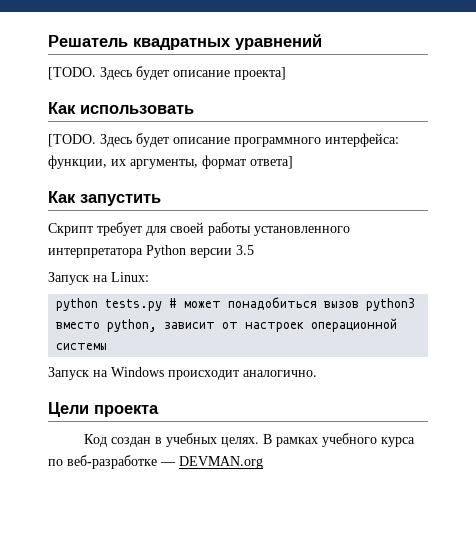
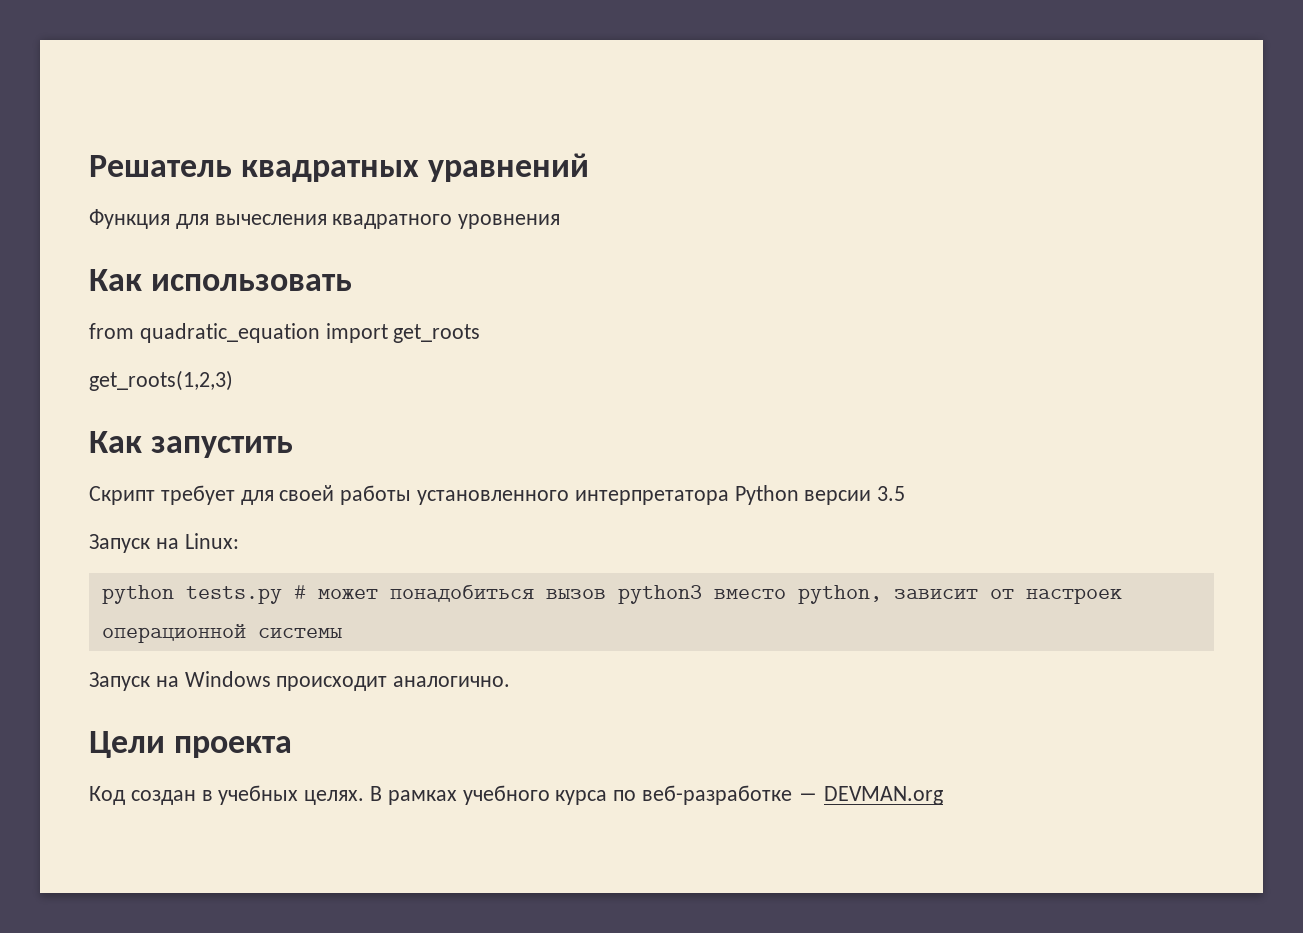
[48,66,286,80] [48,102,194,114] [48,133,399,147] [48,155,293,169] [TODO. Здесь будет описание проекта] // Как использовать // [TODO. Здесь будет описание программного интерфейса: функции, их аргументы, формат ответа] -> [89,209,561,229] [89,269,353,291] [89,323,481,343] [89,370,233,391] Функция для вычесления квадратного уровнения // Как использовать // from quadratic_equation import get_roots // get_roots(1,2,3)

